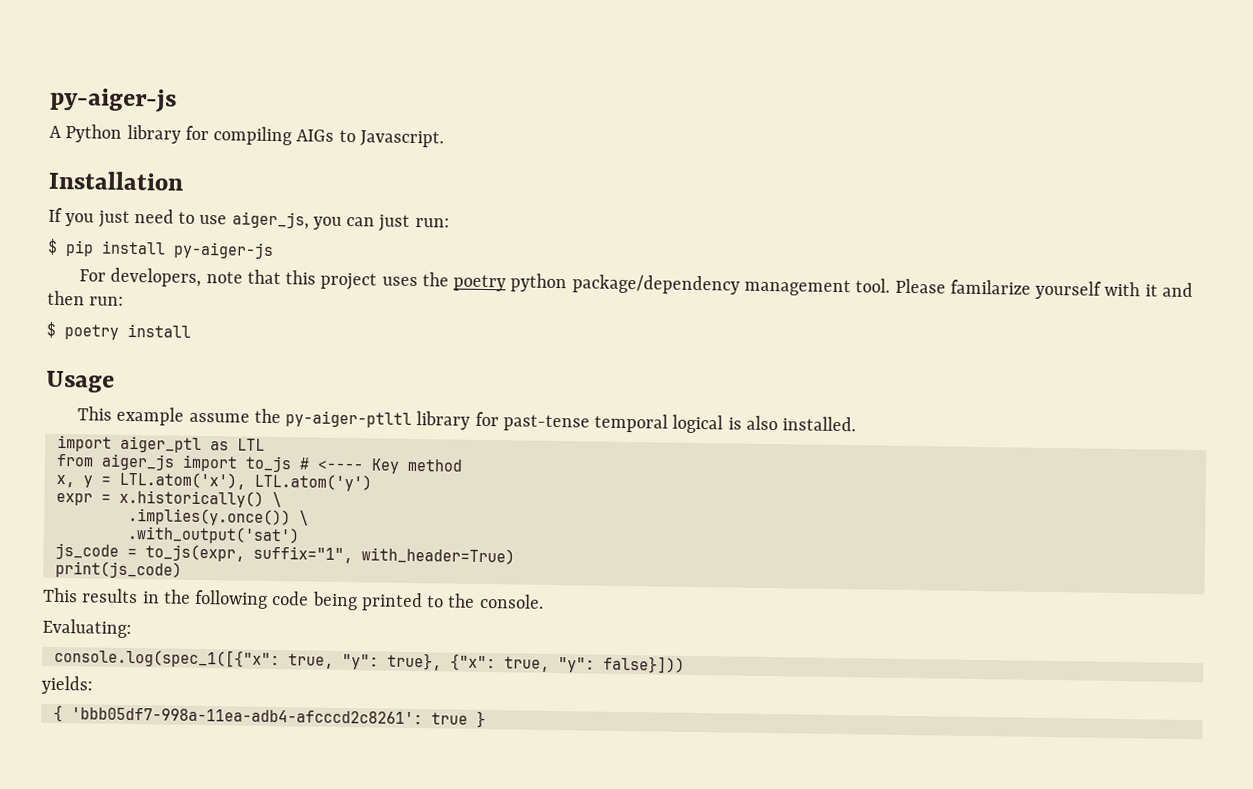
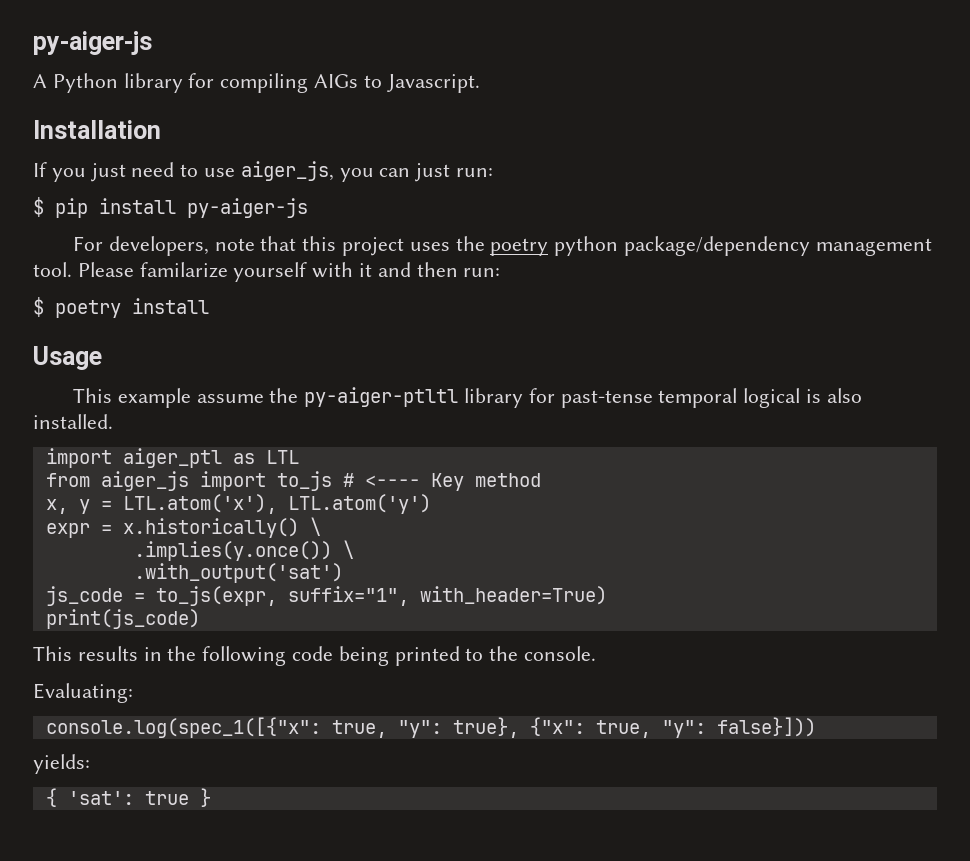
[70,707,423,725] 'bbb05df7-998a-11ea-adb4-afcccd2c8261': -> [67,791,134,805] 'sat':

